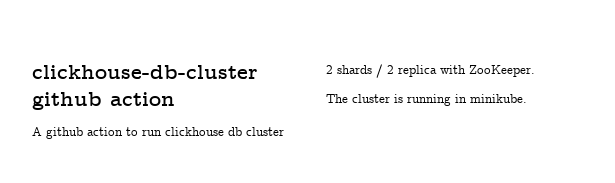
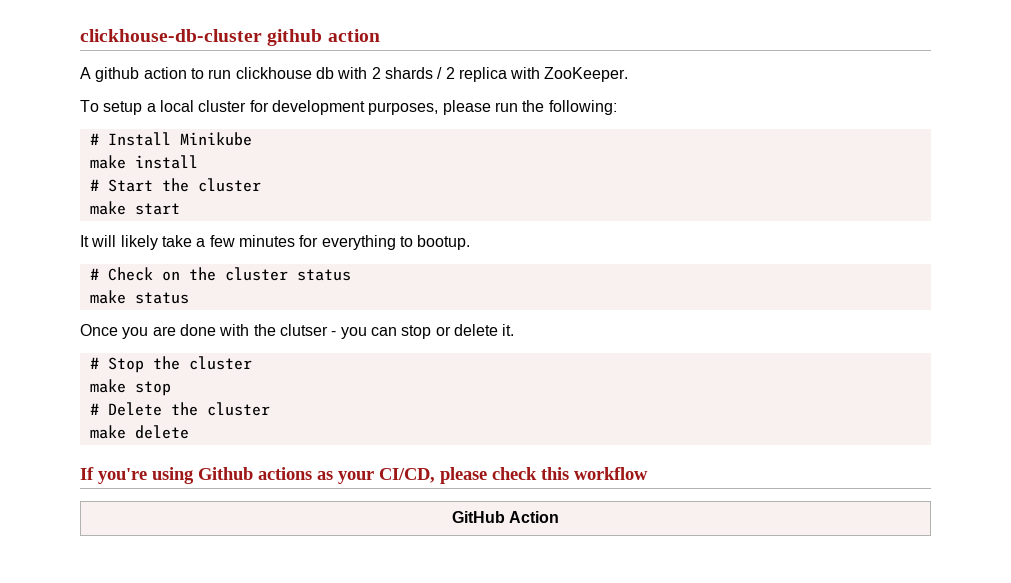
[246,127,284,136] cluster -> [337,67,368,79] with
[326,94,527,106] The cluster is running in minikube. -> [80,100,617,115] [89,132,252,146] [89,155,198,169] [89,178,261,192] [89,201,180,215] [80,235,471,250] [89,267,351,281] [89,290,189,304] [80,324,515,339] [89,356,252,373] [89,379,171,396] [89,402,270,416] [89,425,189,439] [80,467,648,484] [451,511,560,523] To setup a local cluster for development purposes, please run the following: // # Install Minikube // make install // # Start the cluster // make start // It will likely take a few minutes for everything to bootup. // # Check on the cluster status // make status // Once you are done with the clutser - you can stop or delete it. // # Stop the cluster // make stop // # Delete the cluster // make delete // If you're using Github actions as your CI/CD, please check this workflow // GitHub Action

